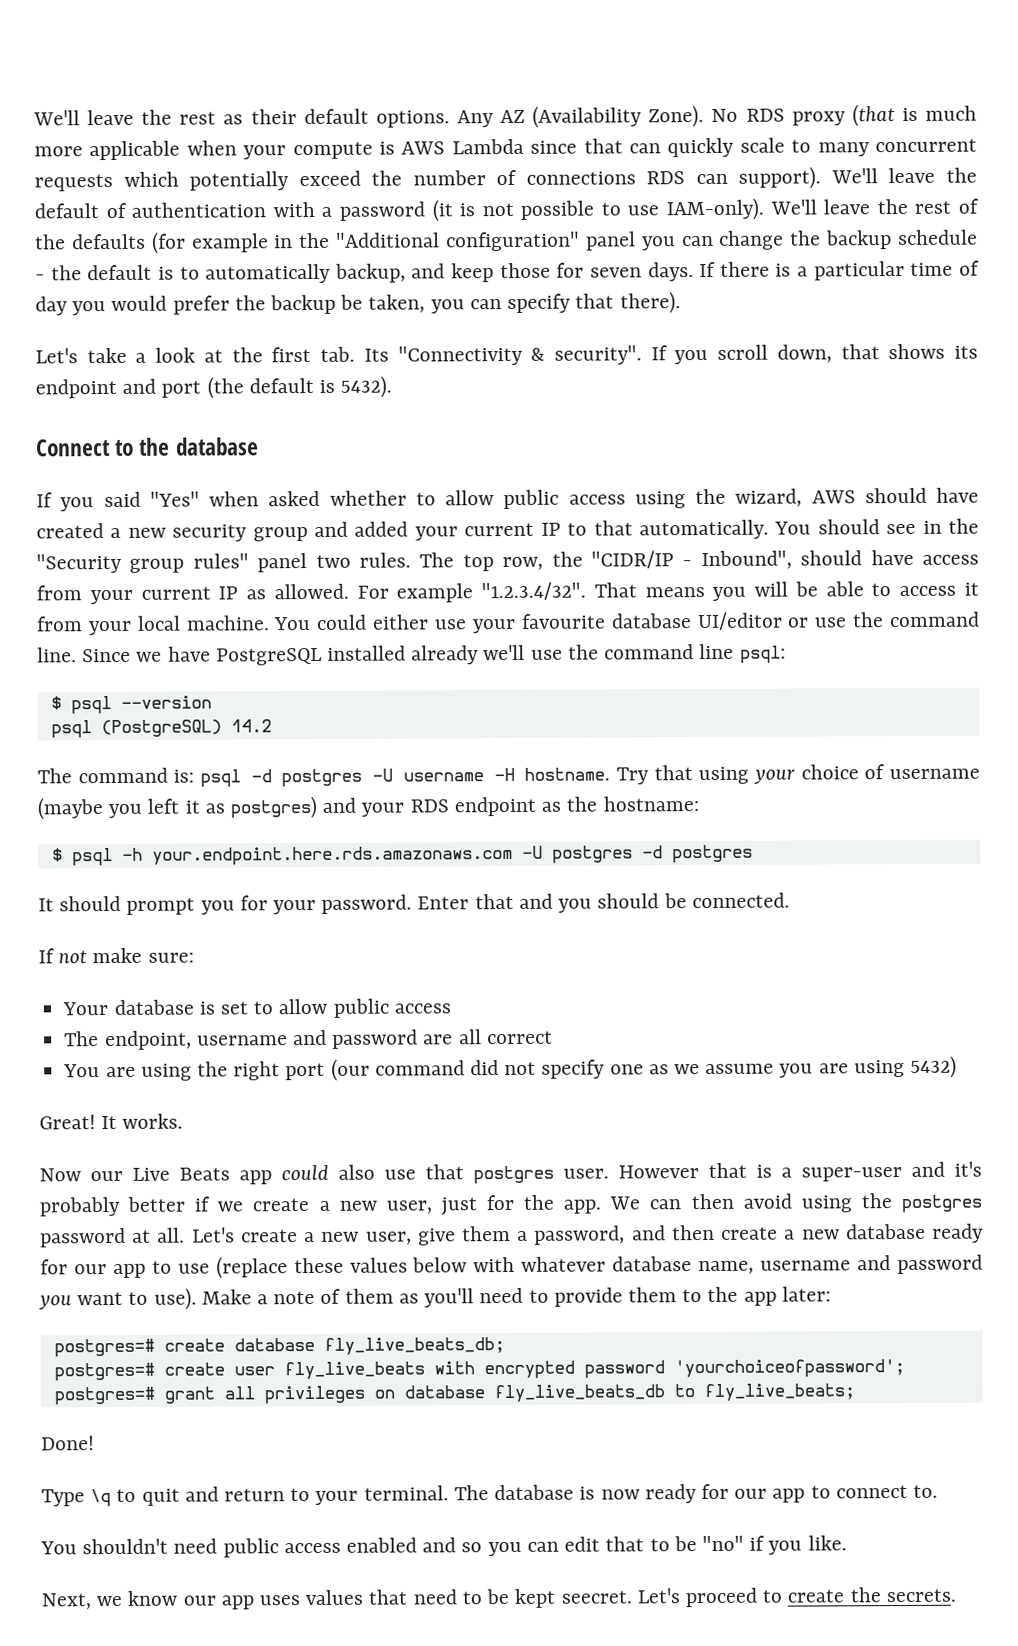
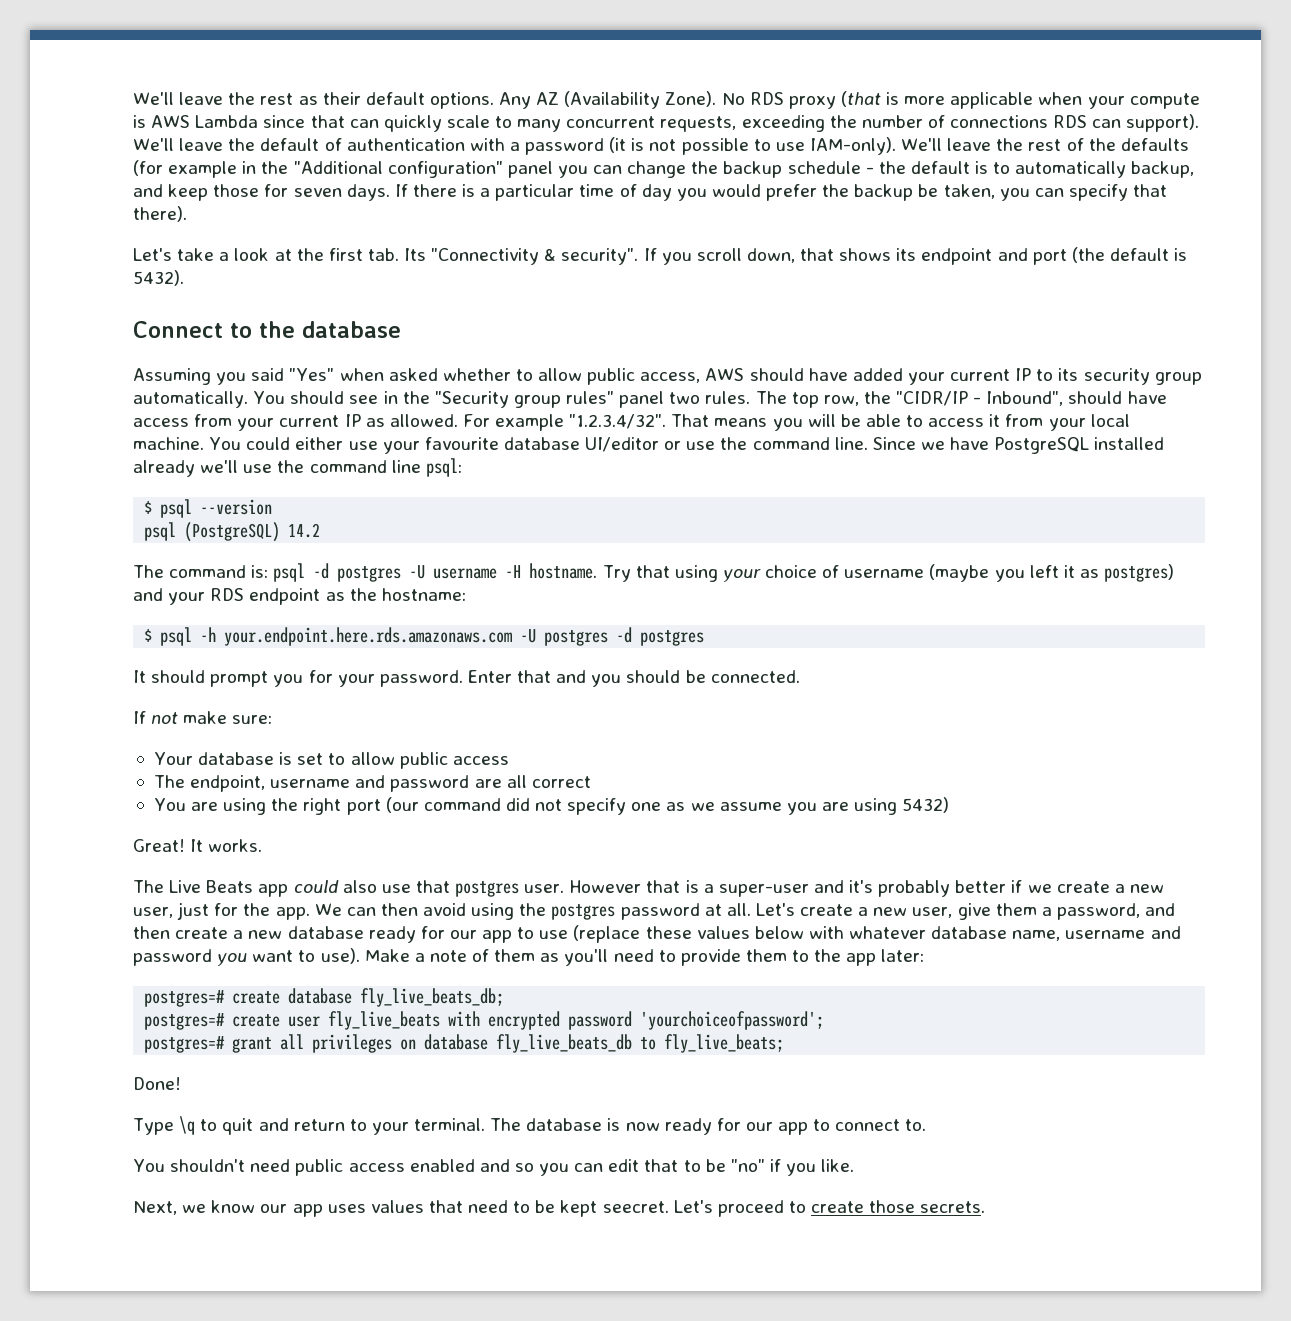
[925,105,978,121] much -> (900, 98) none
[34,170,361,192] requests which potentially exceed -> [660,115,825,132] requests, exceeding
[36,492,53,508] If -> [133,368,211,385] Assuming
[568,487,979,509] [36,521,349,542] access using the wizard, AWS should have created a new security group and -> [640,368,848,383] access, AWS should have
[593,520,633,536] that -> [1058,368,1202,385] its security group
[39,1168,123,1182] Now our -> [133,880,164,893] The
[849,1587,881,1603] the -> [869,1200,916,1213] those

